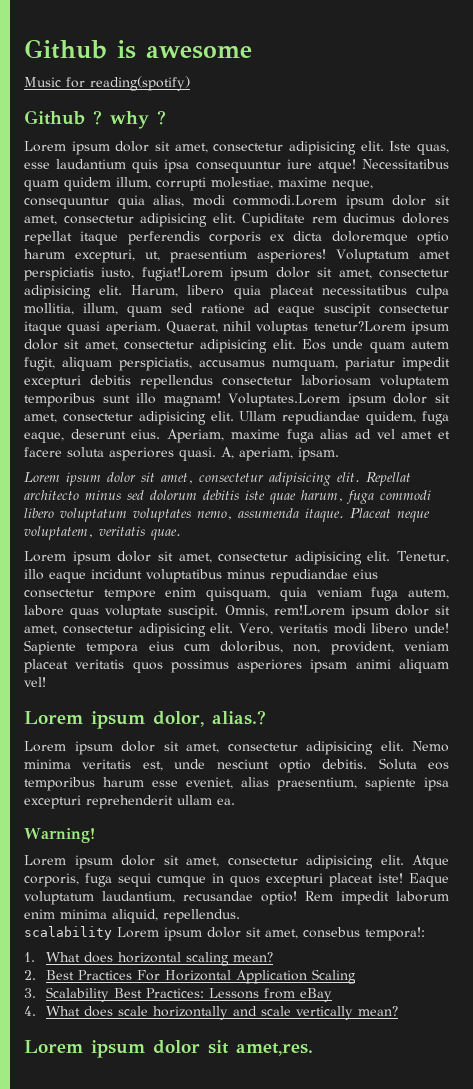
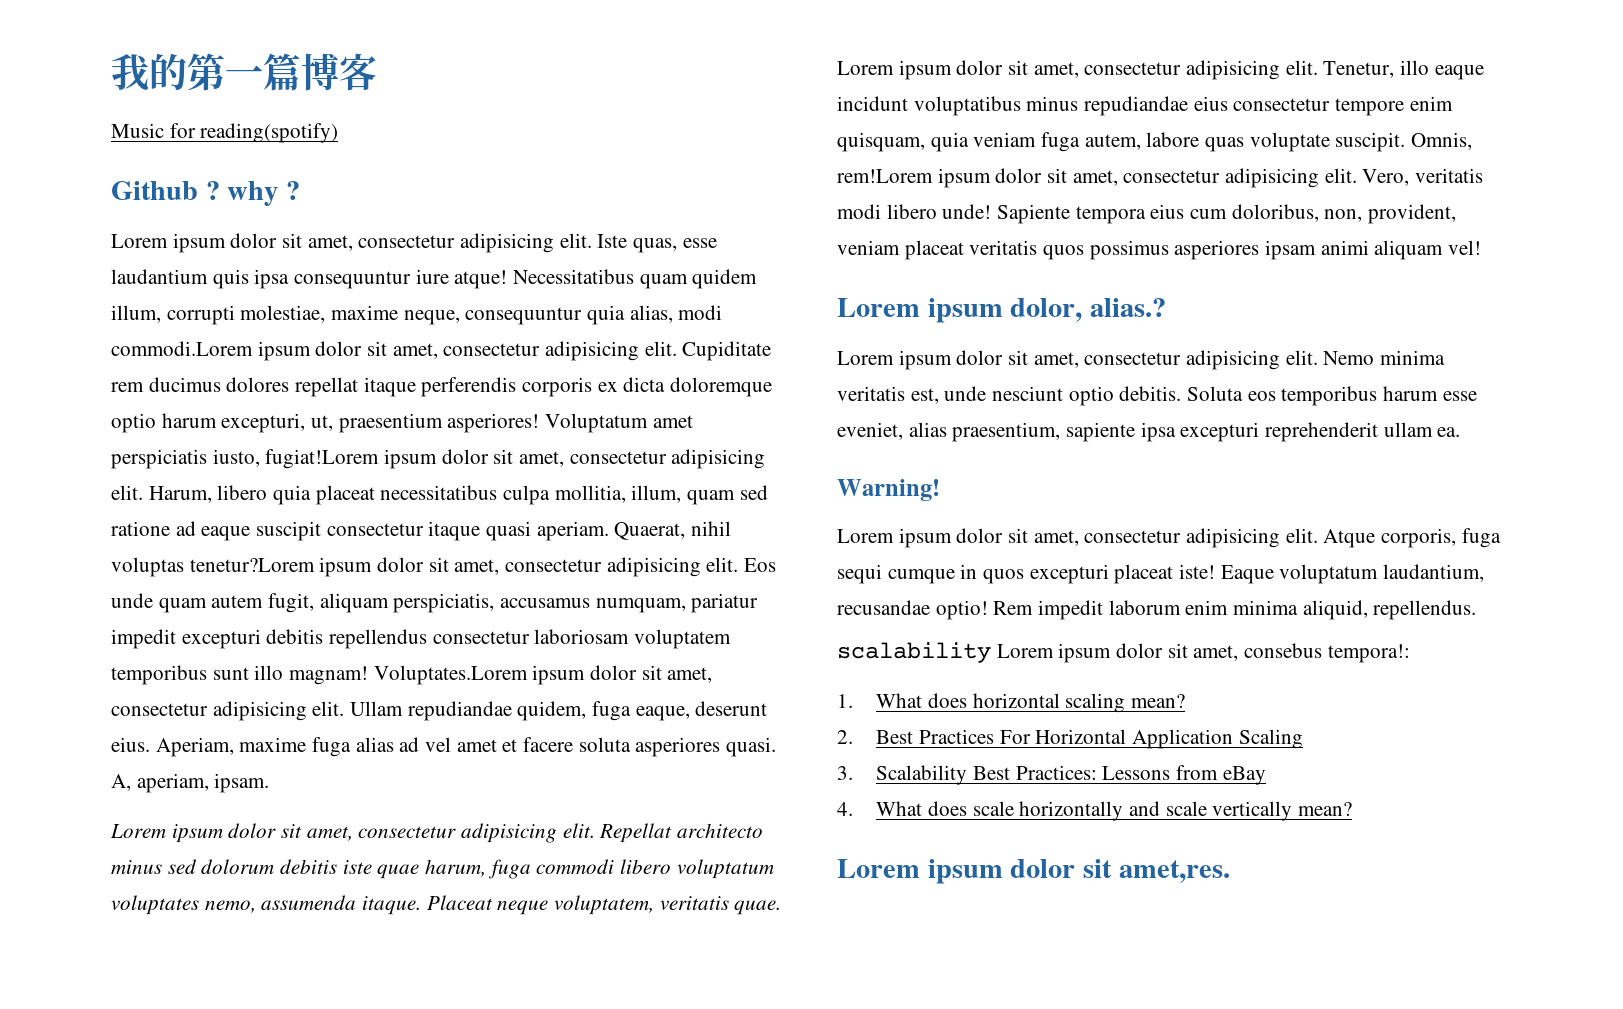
[24,39,252,59] Github is awesome -> [111,53,377,91] 我的第一篇博客

